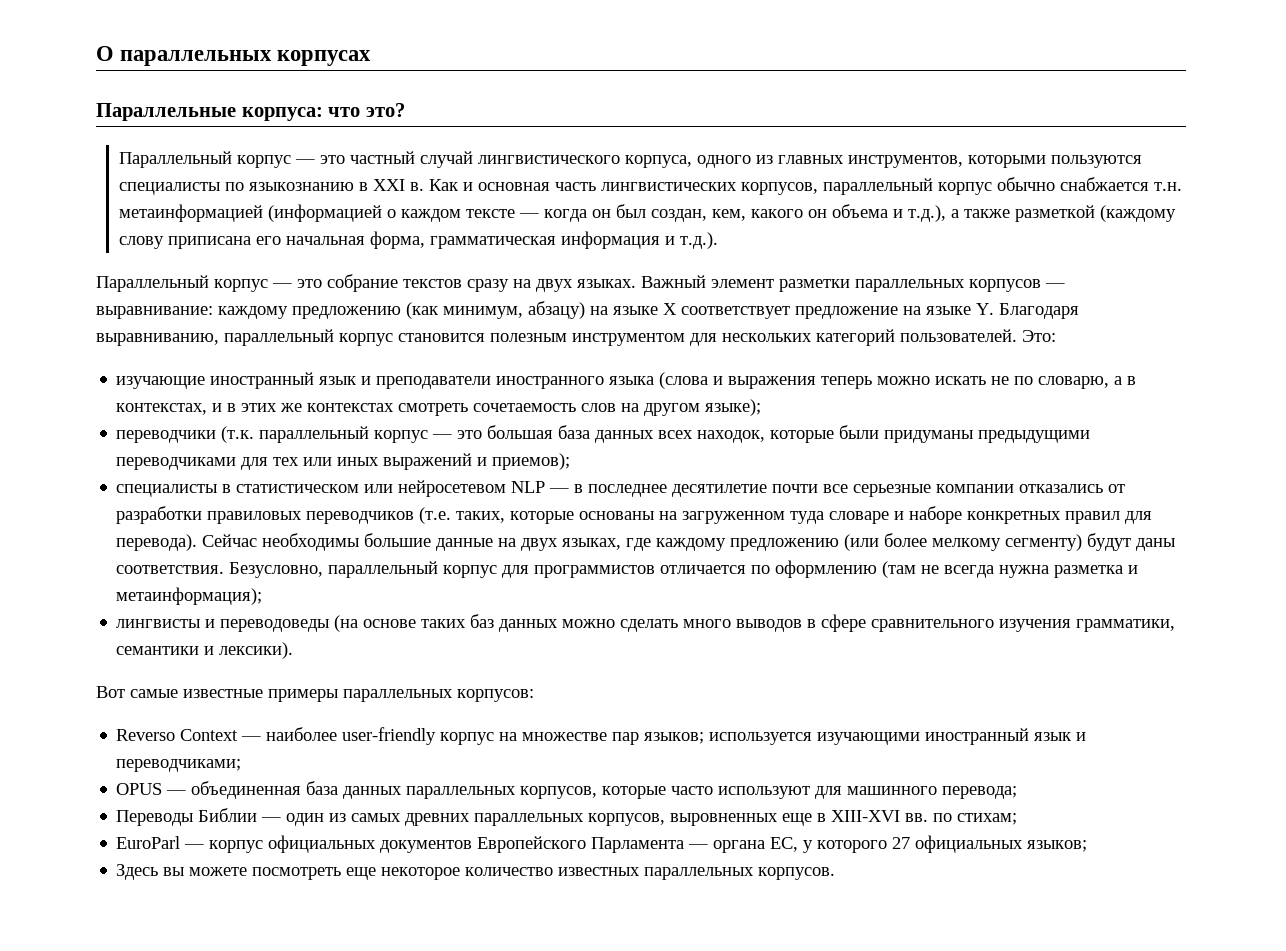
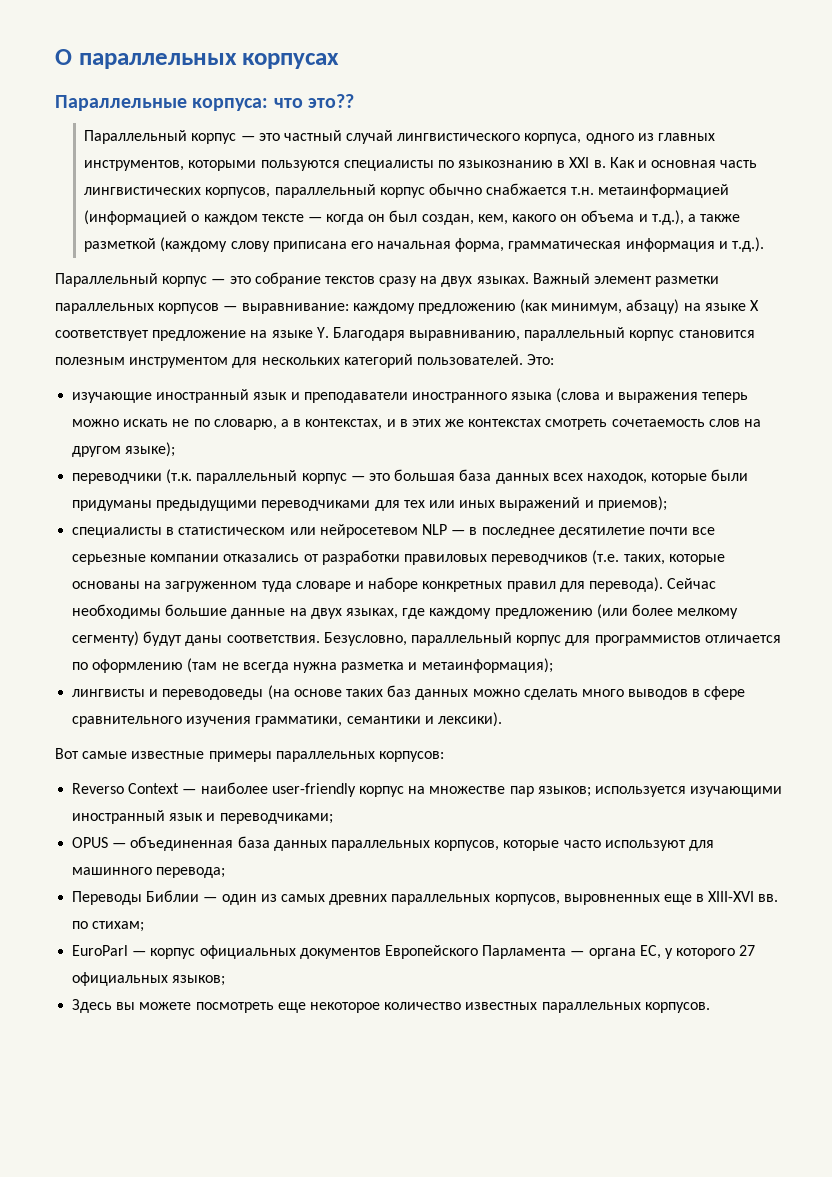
[365,103,405,117] это? -> [307,94,354,108] это??

